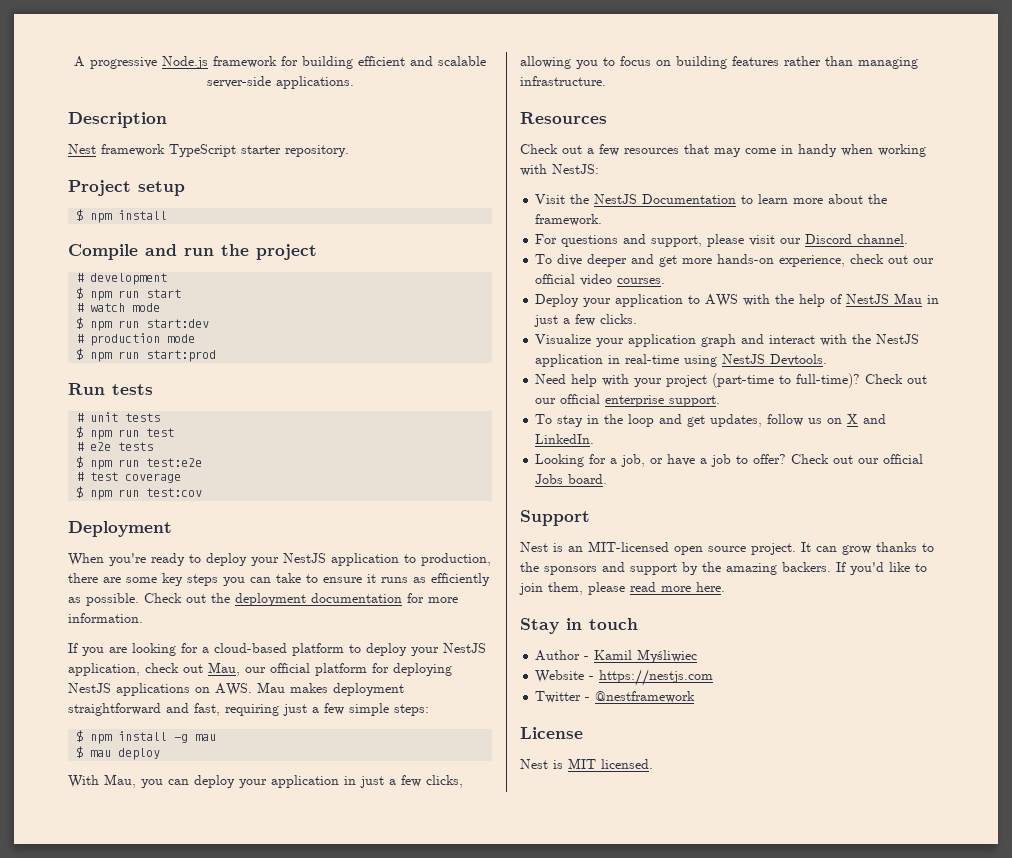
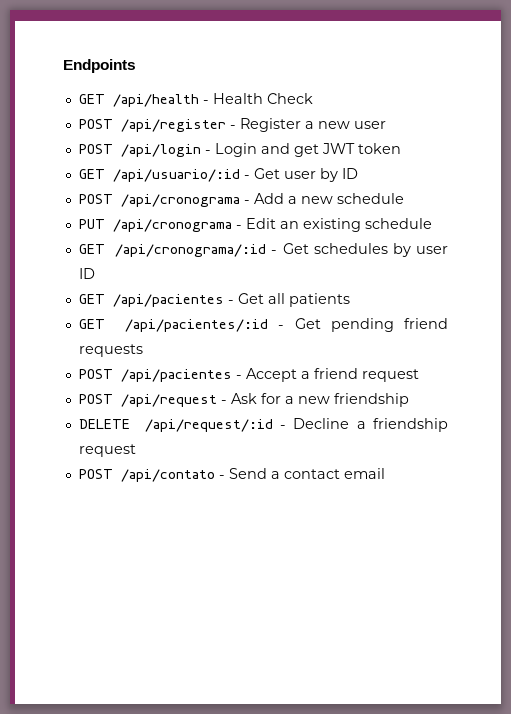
[74,56,486,69] [206,76,354,89] [68,112,167,128] [68,144,349,157] [68,180,185,196] [76,209,168,223] [68,244,317,260] [76,273,168,285] [76,287,182,301] [76,303,161,312] [76,317,210,331] [76,333,196,346] [76,348,217,362] [68,383,153,395] [76,412,161,422] [76,426,175,440] [76,442,154,451] [76,456,203,470] [76,472,182,483] [76,486,203,500] [68,521,172,537] [68,553,491,566] [68,573,490,586] [68,593,458,606] [68,613,143,623] [68,643,486,656] [68,662,452,676] [68,682,404,696] [68,703,429,716] [76,730,217,744] [76,746,161,760] [68,774,463,788] [520,56,918,69] [520,76,606,86] [520,112,607,124] [520,144,926,157] [520,164,599,176] [535,194,888,204] [535,214,603,226] [535,234,909,247] [535,254,935,267] [535,274,666,286] [535,293,940,307] [534,314,638,327] [535,334,920,347] [535,354,828,367] [535,373,928,388] [535,394,721,407] [535,414,887,427] [535,434,595,444] [535,454,924,467] [535,474,608,484] [520,510,590,526] [520,541,934,555] [520,562,927,575] [519,582,725,595] [520,618,638,634] [535,649,698,663] [535,669,714,686] [535,691,696,703] [520,727,583,739] [520,758,653,769] A progressive Node.js framework for building efficient and scalable server-side applications. // Description // Nest framework TypeScript starter repository. // Project setup // $ npm install // Compile and run the project // # development // $ npm run start // # watch mode // $ npm run start:dev // # production mode // $ npm run start:prod // Run tests // # unit tests // $ npm run test // # e2e tests // $ npm run test:e2e // # test coverage // $ npm run test:cov // Deployment // When you're ready to deploy your NestJS application to production, there are some key steps you can take to ensure it runs as efficiently as possible. Check out the deployment documentation for more information. // If you are looking for a cloud-based platform to deploy your NestJS application, check out Mau, our official platform for deploying NestJS applications on AWS. Mau makes deployment straightforward and fast, requiring just a few simple steps: // $ npm install -g mau // $ mau deploy // With Mau, you can deploy your application in just a few clicks, allowing you to focus on building features rather than managing infrastructure. // Resources // Check out a few resources that may come in handy when working with NestJS: // Visit the NestJS Documentation to learn more about the framework. // For questions and support, please visit our Discord channel. // To dive deeper and get more hands-on experience, check out our official video courses. // Deploy your application to AWS with the help of NestJS Mau in just a few clicks. // Visualize your application graph and interact with the NestJS application in real-time using NestJS Devtools. // Need help with your project (part-time to full-time)? Check out our official enterprise support. // To stay in the loop and get updates, follow us on X and LinkedIn. // Looking for a job, or have a job to offer? Check out our official Jobs board. // Support // Nest is an MIT-licensed open source project. It can grow thanks to the sponsors and support by the amazing backers. If you'd like to join them, please read more here. // Stay in touch // Author - Kamil Myśliwiec // Website - https://nestjs.com // Twitter - @nestframework // License // Nest is MIT licensed. -> [63,59,136,73] [78,93,313,107] [78,118,386,132] [78,143,401,157] [78,168,358,182] [78,193,404,207] [78,218,432,232] [78,243,448,257] [78,268,95,279] [78,293,350,307] [78,318,449,332] [78,344,143,357] [78,368,419,382] [78,393,409,407] [78,418,448,432] [78,444,136,457] [78,468,385,482] Endpoints // GET /api/health - Health Check // POST /api/register - Register a new user // POST /api/login - Login and get JWT token // GET /api/usuario/:id - Get user by ID // POST /api/cronograma - Add a new schedule // PUT /api/cronograma - Edit an existing schedule // GET /api/cronograma/:id - Get schedules by user ID // GET /api/pacientes - Get all patients // GET /api/pacientes/:id - Get pending friend requests // POST /api/pacientes - Accept a friend request // POST /api/request - Ask for a new friendship // DELETE /api/request/:id - Decline a friendship request // POST /api/contato - Send a contact email

